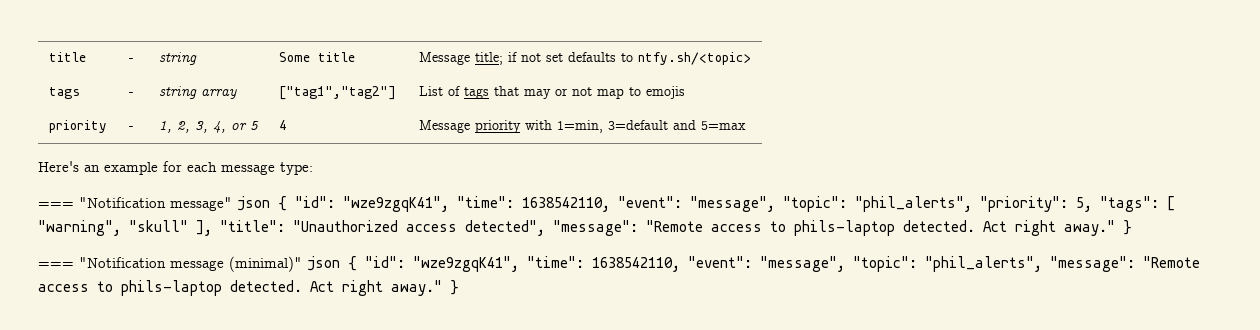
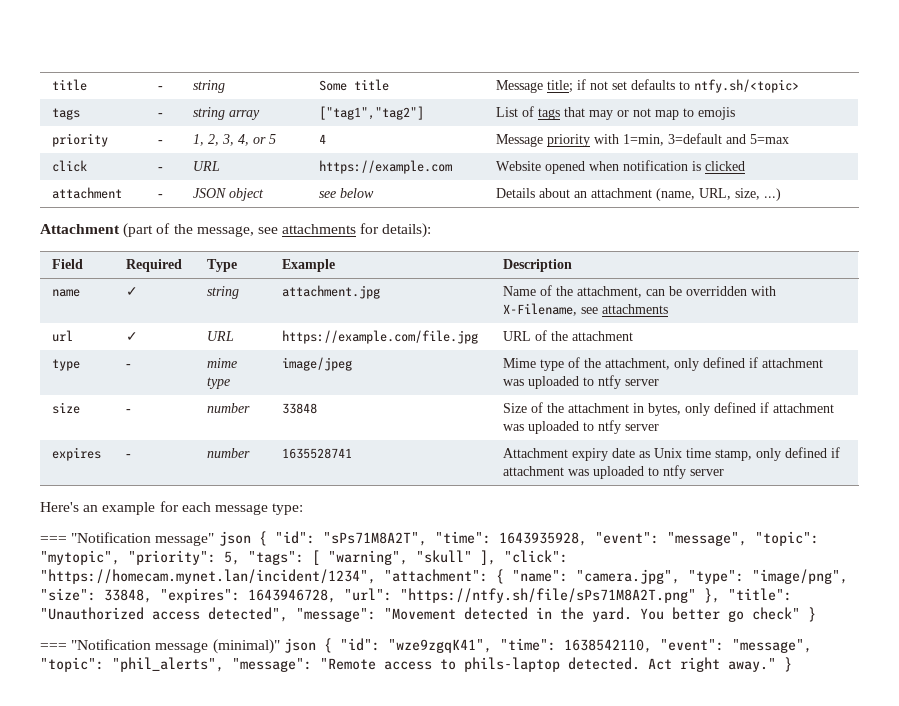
(746, 125) none -> [52,160,88,172] [158,167,164,171] [193,161,221,171] [319,160,453,174] [496,160,746,174] [52,187,123,199] [158,194,164,198] [193,188,265,201] [319,188,375,198] [496,188,782,201] [40,223,432,238] [52,259,84,269] [126,259,183,272] [207,259,238,272] [282,259,336,272] [503,259,573,272] [52,289,81,297] [126,287,139,296] [207,286,240,299] [282,285,381,299] [503,285,777,298] [503,303,669,316] [52,330,74,342] [126,332,139,341] [207,331,235,341] [282,330,479,344] [503,330,634,341] [52,359,81,371] [126,364,132,368] [207,358,238,368] [207,377,231,389] [282,357,353,371] [503,357,824,371] [503,375,660,389] [52,402,81,414] [126,409,132,413] [207,403,251,413] [282,403,318,414] [503,402,835,416] [503,420,660,434] [52,447,102,461] [126,454,132,458] [207,448,251,458] [282,448,353,459] [503,447,841,461] [503,465,725,479] // click | - | URL | https://example.com | Website opened when notification is clicked // attachment | - | JSON object | see below | Details about an attachment (name, URL, size, ...) // Attachment (part of the message, see attachments for details): // Field | Required | Type | Example | Description // name | ✓ | string | attachment.jpg | Name of the attachment, can be overridden with X-Filename, see attachments // url | ✓ | URL | https://example.com/file.jpg | URL of the attachment // type | - | mime type | image/jpeg | Mime type of the attachment, only defined if attachment was uploaded to ntfy server // size | - | number | 33848 | Size of the attachment in bytes, only defined if attachment was uploaded to ntfy server // expires | - | number | 1635528741 | Attachment expiry date as Unix time stamp, only defined if attachment was uploaded to ntfy server
[343,196,972,212] "wze9zgqK41", "time": 1638542110, "event": "message", "topic": "phil_alerts", -> [322,531,819,546] [40,550,120,565] "sPs71M8A2T", "time": 1643935928, "event": "message", "topic": "mytopic",
(212, 228) none -> [504,550,568,563] [40,569,848,584] [40,588,720,603] "click": "https://homecam.mynet.lan/incident/1234", "attachment": { "name": "camera.jpg", "type": "image/png", "size": 33848, "expires": 1643946728, "url": "https://ntfy.sh/file/sPs71M8A2T.png" },
[646,220,1115,236] "Remote access to phils-laptop detected. Act right away." -> [384,607,800,622] "Movement detected in the yard. You better go check"

